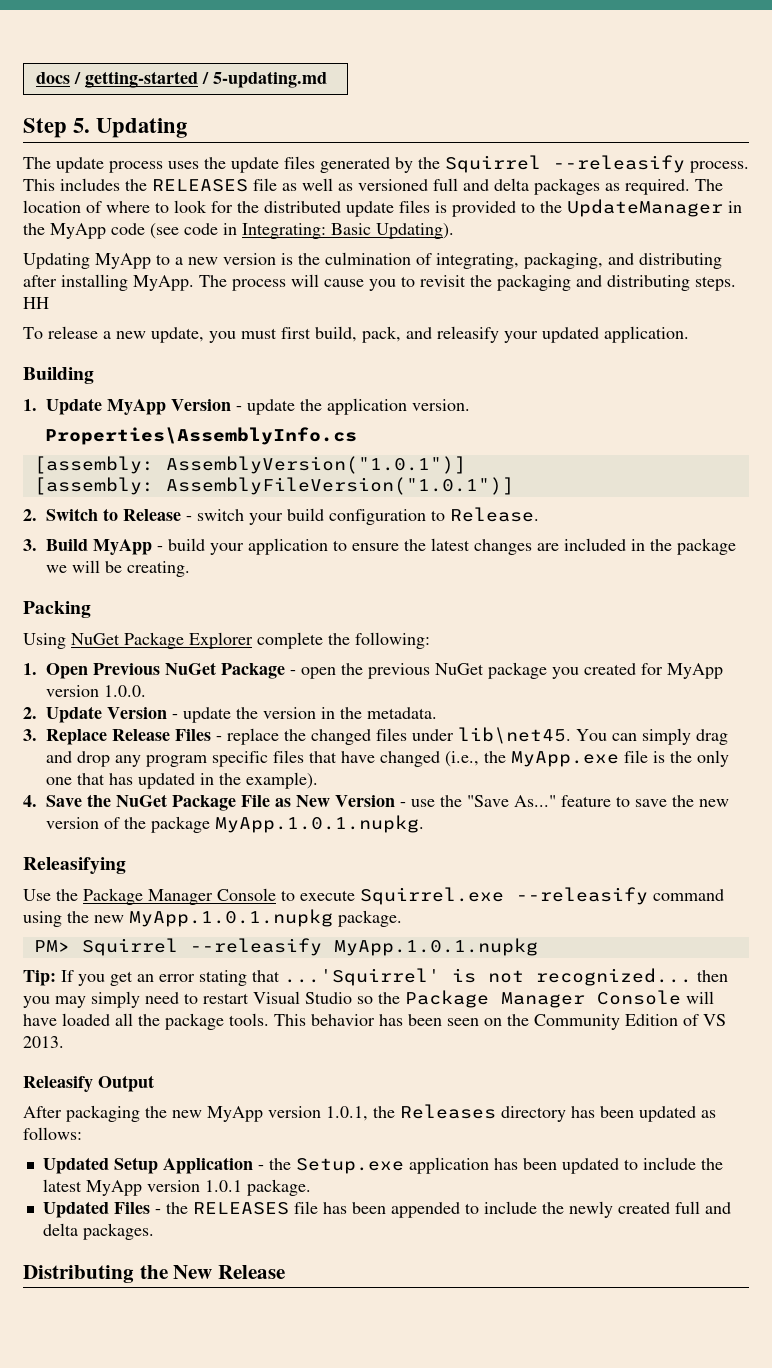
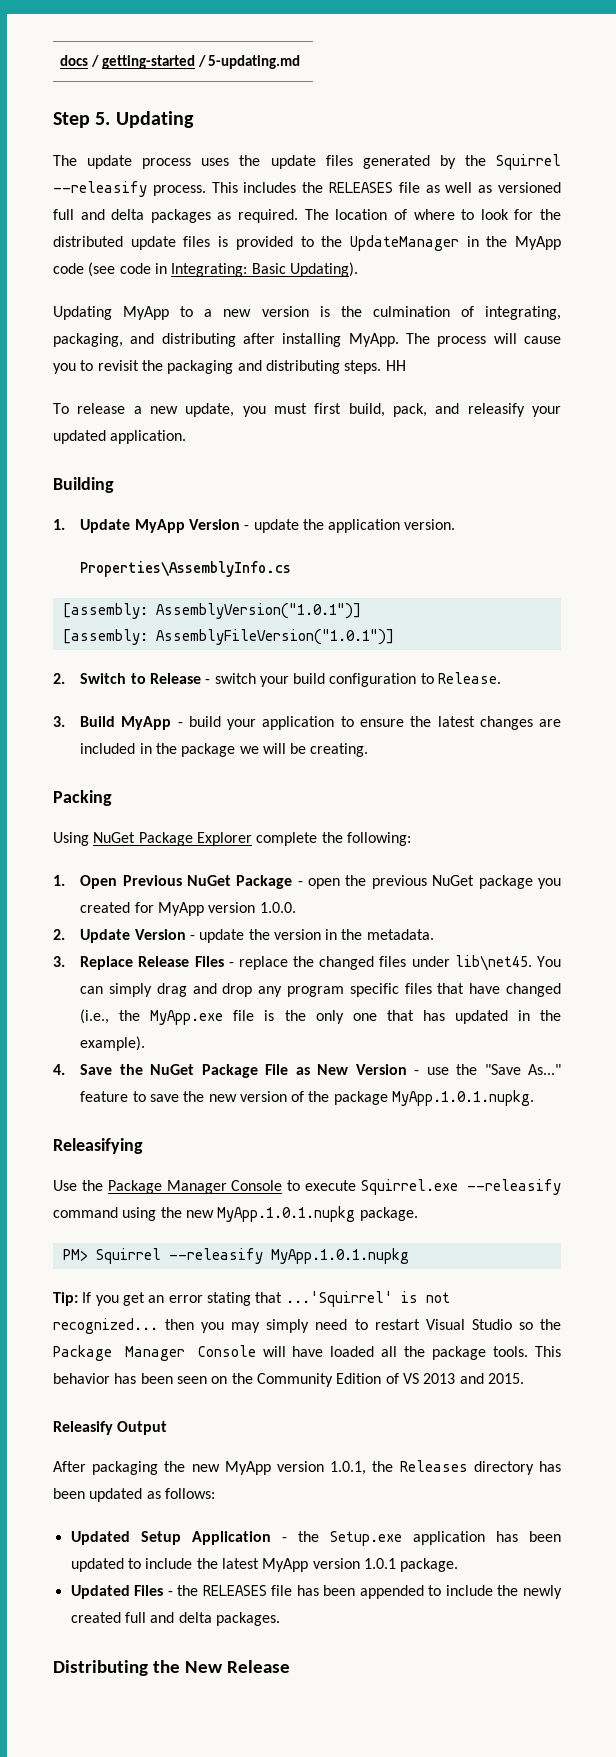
[23,1036,64,1048] 2013. -> [423,1373,524,1384] 2013 and 2015.

